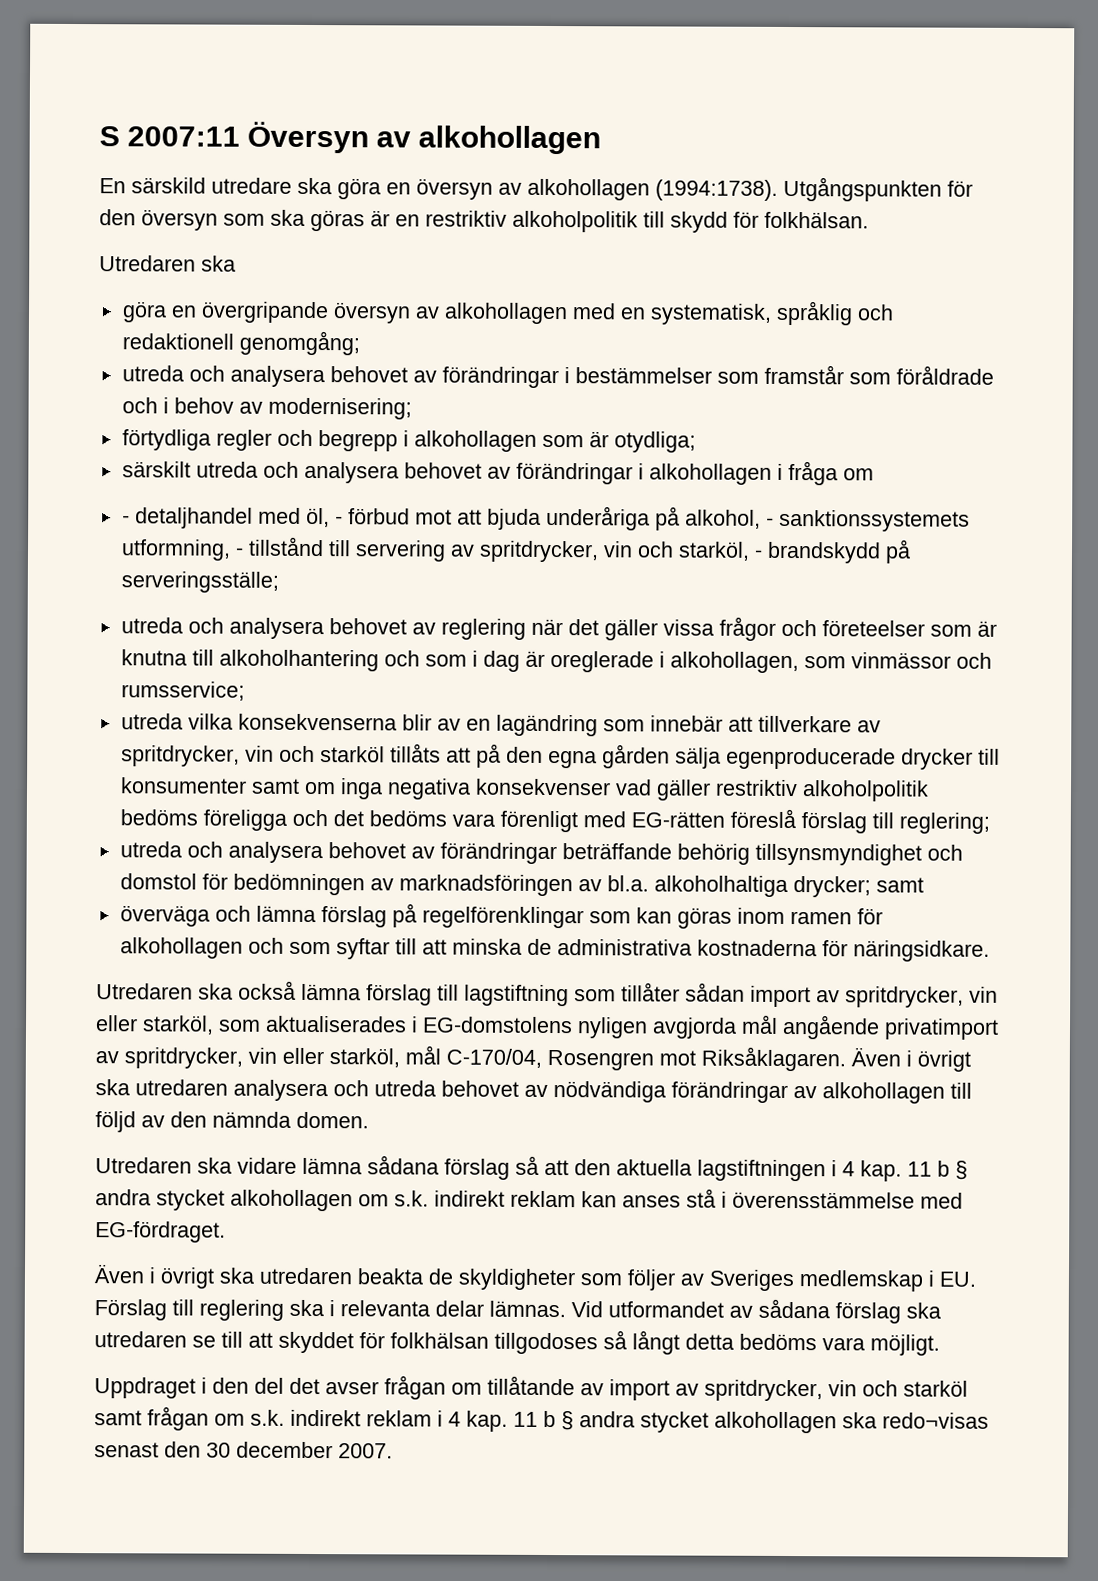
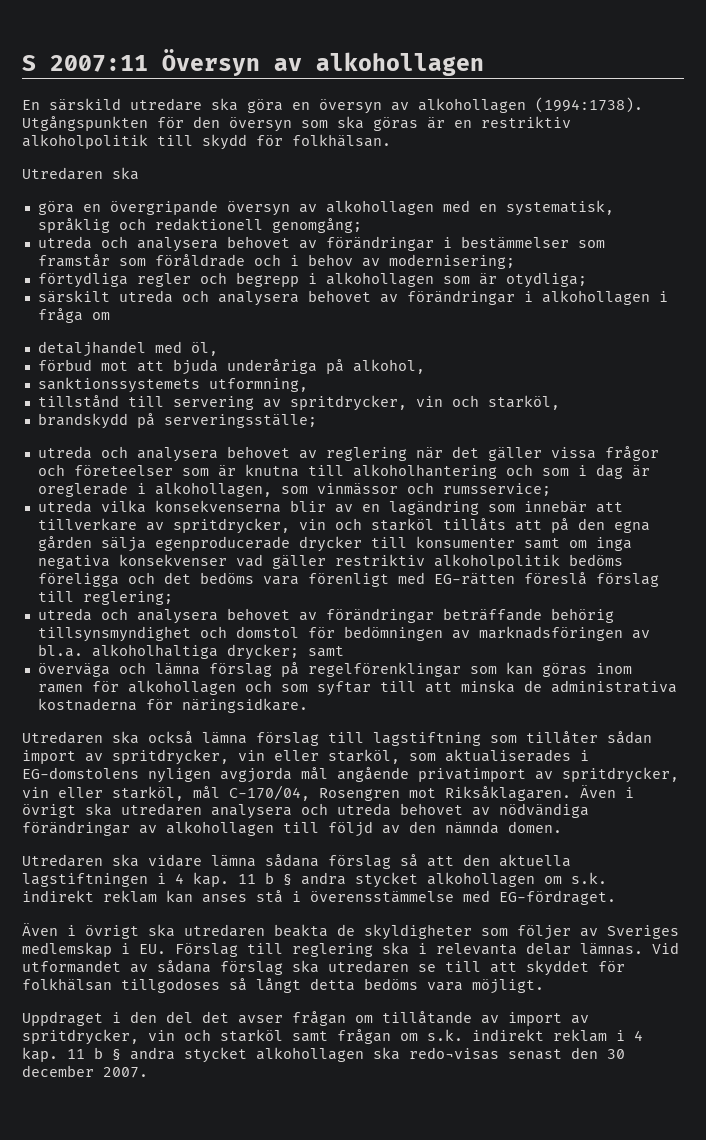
[121,515,130,524] - -> (110, 316) none
[334,516,343,525] - -> (218, 349) //
[765,517,774,526] - -> (425, 366) //
[234,547,244,556] - -> (308, 385) //
[753,549,763,558] - -> (560, 402) //

